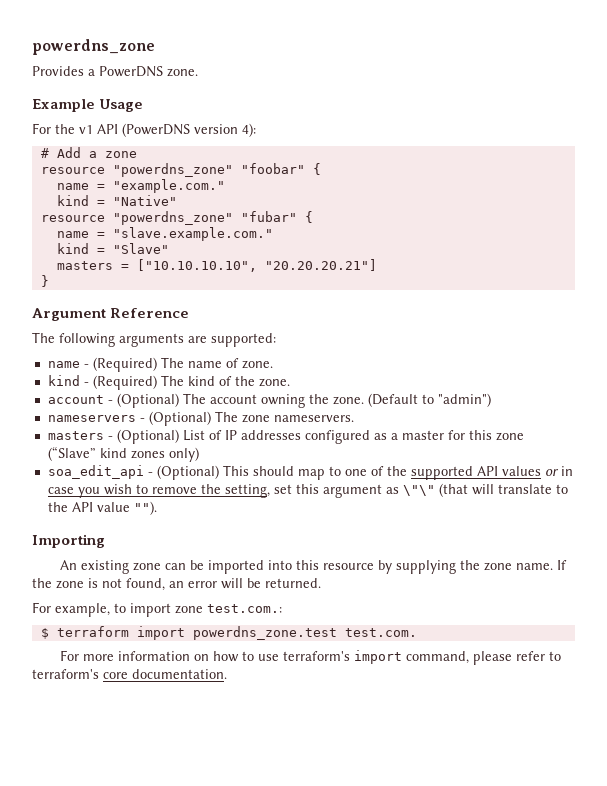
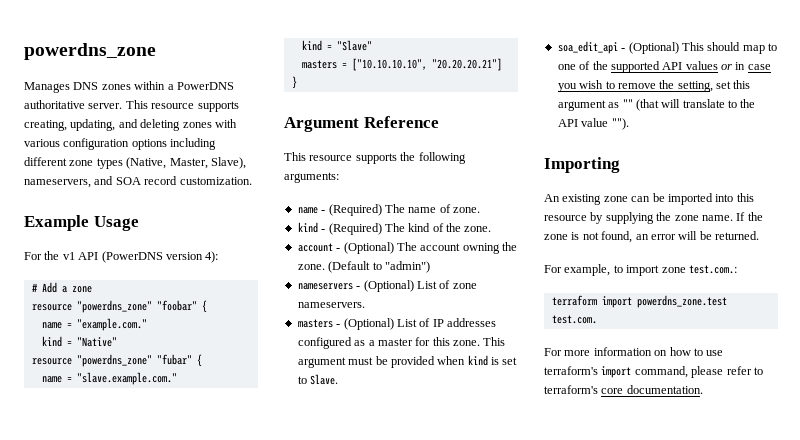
[32,66,198,77] Provides a PowerDNS zone. -> [24,81,234,93] [24,100,239,112] [24,119,237,131] [24,138,217,150] [24,157,246,169] [24,176,252,188] Manages DNS zones within a PowerDNS authoritative server. This resource supports creating, updating, and deleting zones with various configuration options including different zone types (Native, Master, Slave), nameservers, and SOA record customization.
[32,332,276,347] The following arguments are supported: -> [284,152,466,164] [284,172,339,183] This resource supports the following arguments:
[214,411,238,422] The -> [416,280,451,289] List of
[495,432,524,441] [47,446,199,462] zone (“Slave” kind zones only) -> [453,337,506,346] [297,355,518,368] [297,374,339,385] zone. This argument must be provided when kind is set to Slave.
[402,485,435,496] \"\" -> [622,99,633,108] ""
[40,628,49,639] $ -> (737, 269) none

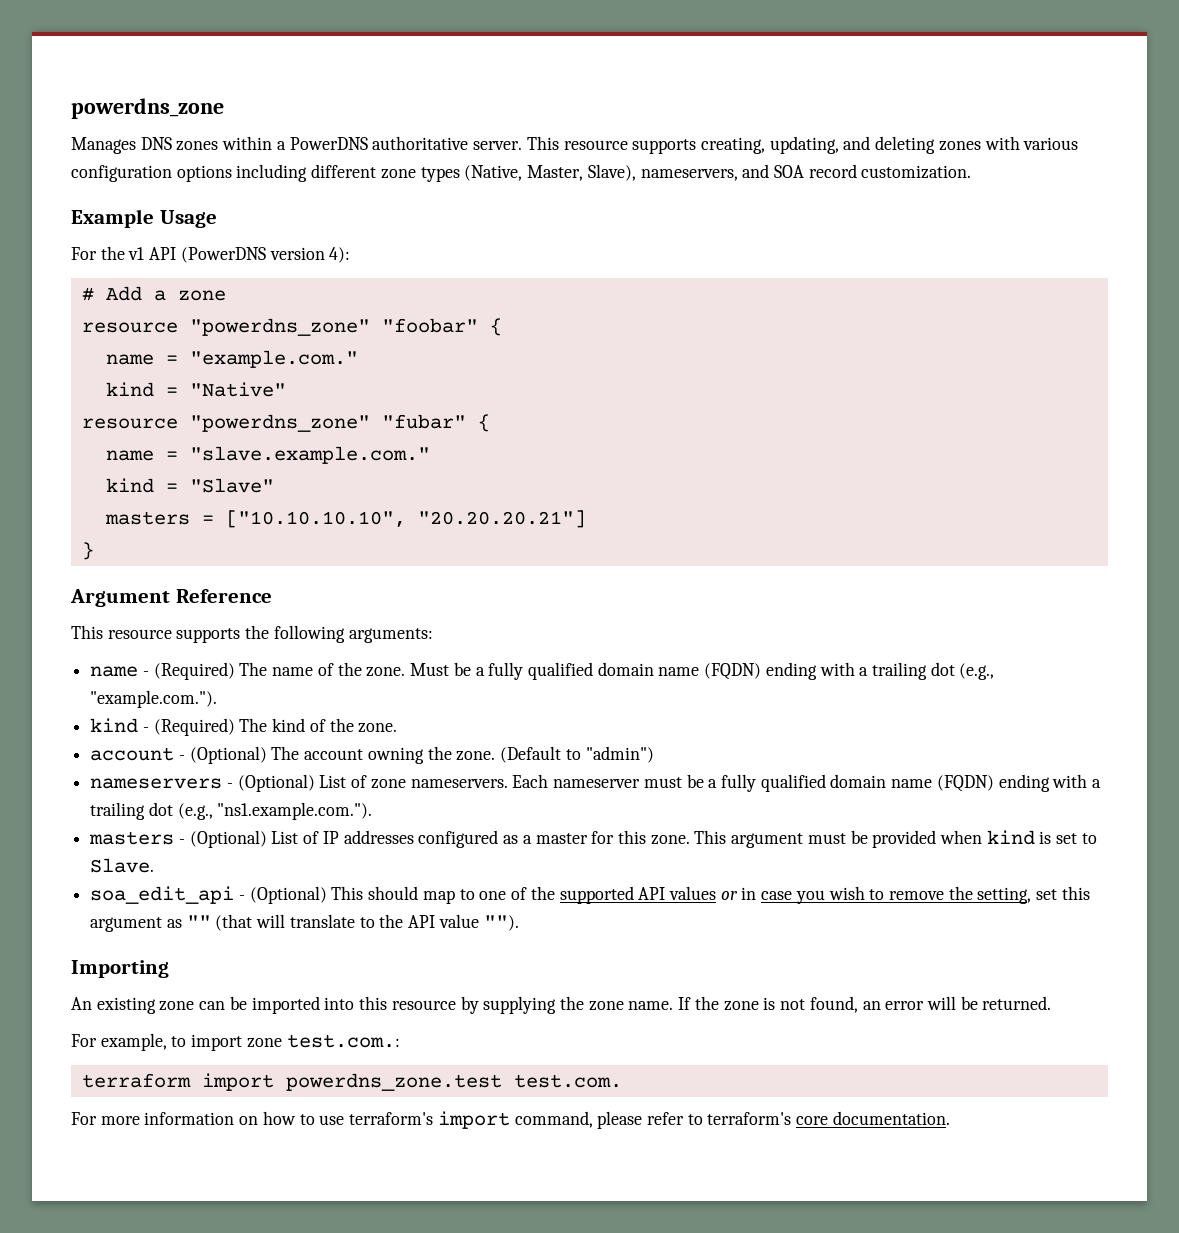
[453,207,480,213] zone. -> [337,662,995,680] [90,690,218,708] the zone. Must be a fully qualified domain name (FQDN) ending with a trailing dot (e.g., "example.com.").
(365, 305) none -> [512,774,1102,792] [90,802,373,820] Each nameserver must be a fully qualified domain name (FQDN) ending with a trailing dot (e.g., "ns1.example.com.").

